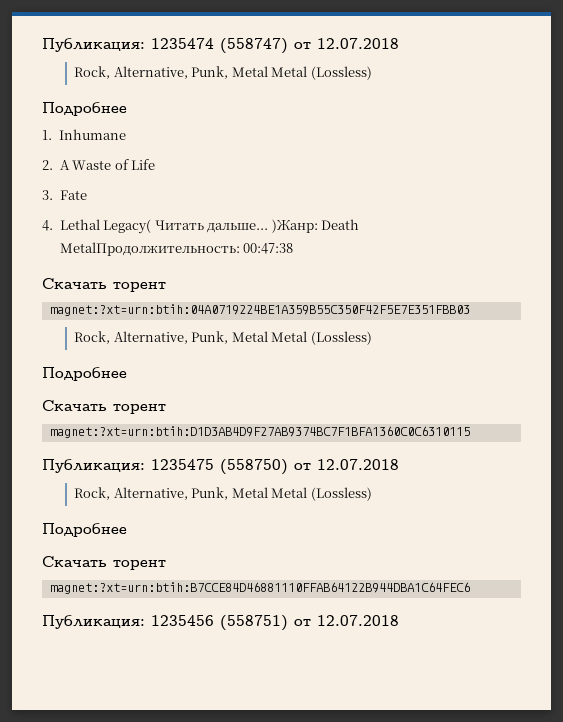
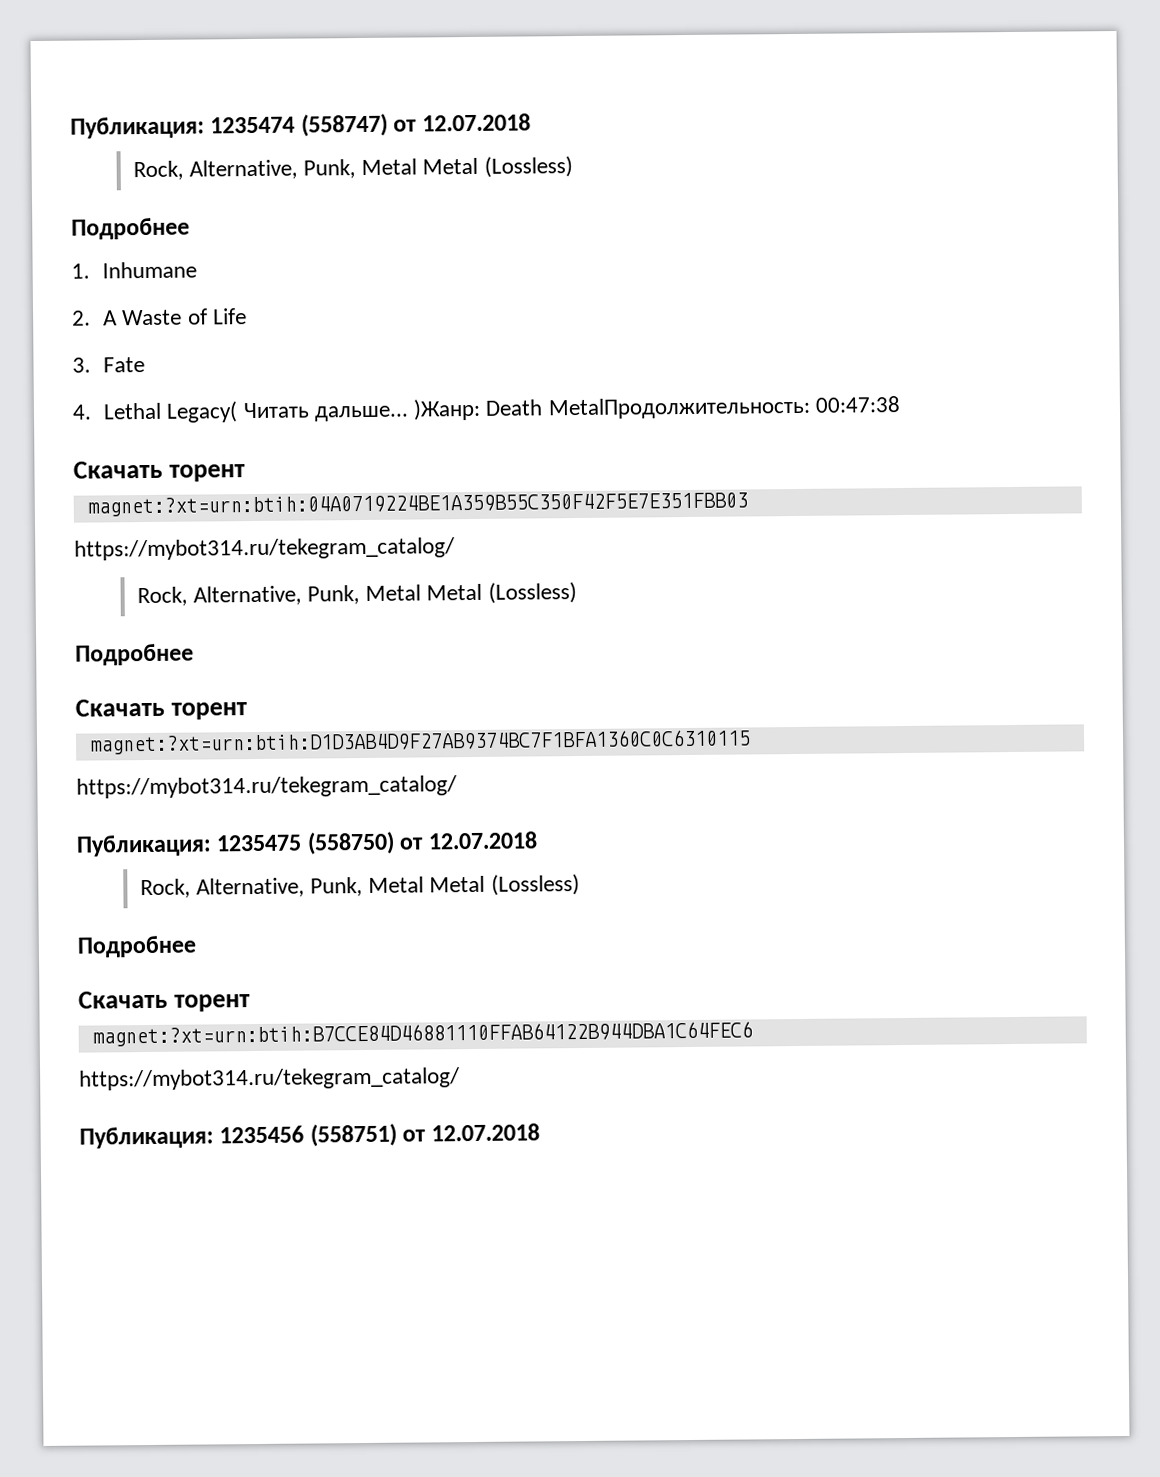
(470, 310) none -> [74,537,455,561] // https://mybot314.ru/tekegram_catalog/
(470, 432) none -> [76,775,457,799] // https://mybot314.ru/tekegram_catalog/
(470, 588) none -> [79,1067,460,1091] // https://mybot314.ru/tekegram_catalog/

